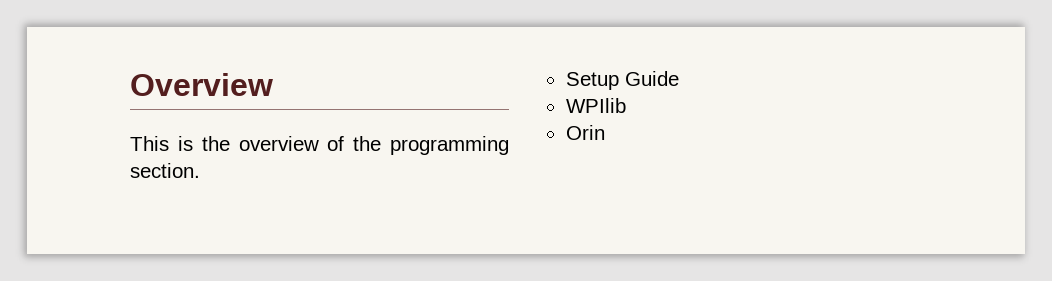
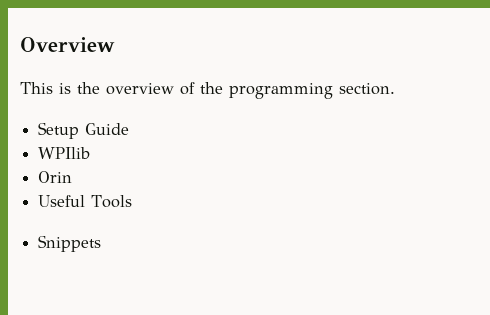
(605, 132) none -> [38,195,133,208] [38,235,102,252] // Useful Tools // Snippets

